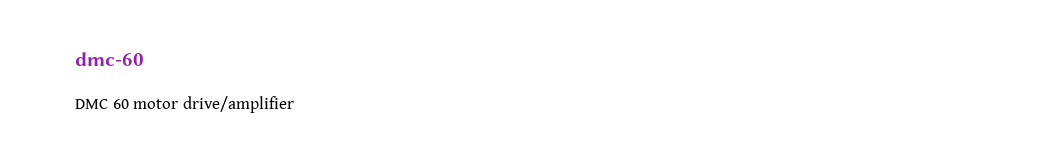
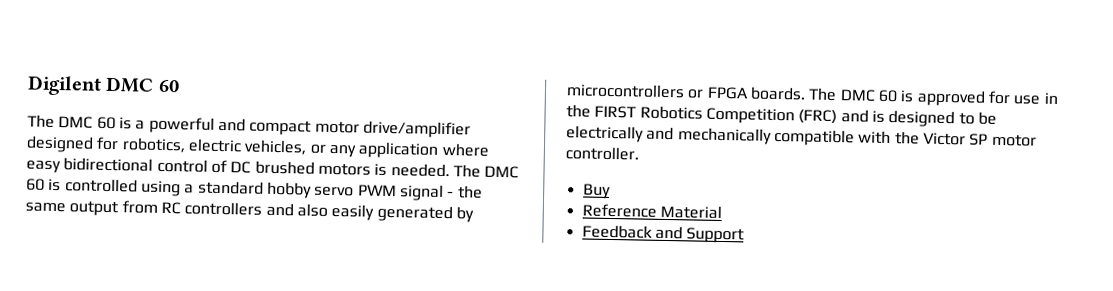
[75,52,144,66] [75,96,294,113] dmc-60 // DMC 60 motor drive/amplifier -> [27,75,180,96] [27,114,471,139] [26,135,490,159] [26,157,520,179] [26,178,483,201] [25,200,474,223] [566,83,1059,107] [566,104,997,128] [566,125,1037,147] [565,146,639,161] [582,183,611,199] [581,203,722,219] [581,224,746,244] Digilent DMC 60 // The DMC 60 is a powerful and compact motor drive/amplifier designed for robotics, electric vehicles, or any application where easy bidirectional control of DC brushed motors is needed. The DMC 60 is controlled using a standard hobby servo PWM signal - the same output from RC controllers and also easily generated by microcontrollers or FPGA boards. The DMC 60 is approved for use in the FIRST Robotics Competition (FRC) and is designed to be electrically and mechanically compatible with the Victor SP motor controller. // Buy // Reference Material // Feedback and Support

